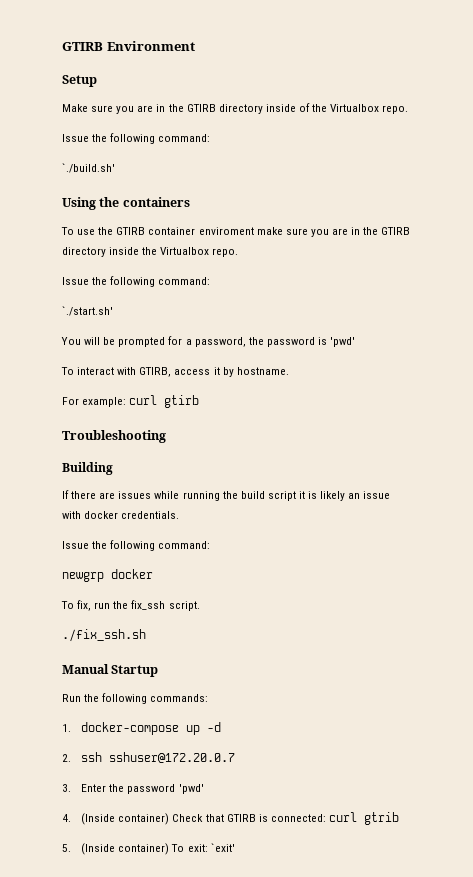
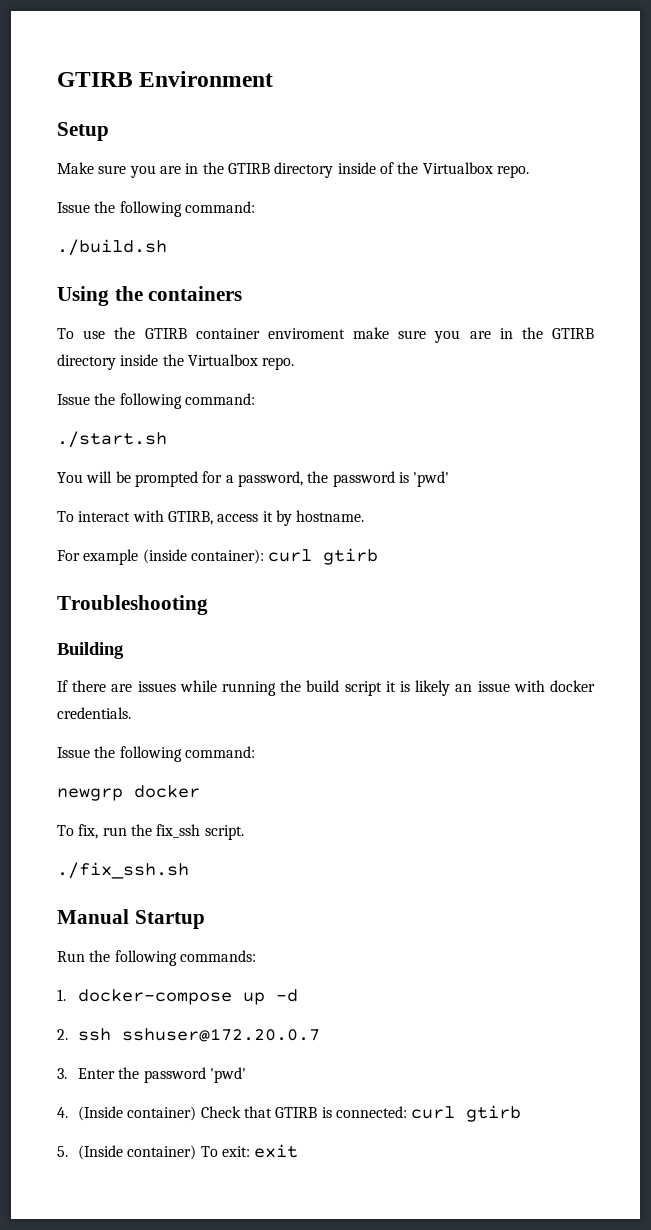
[62,163,115,173] `./build.sh' -> [57,239,167,256] ./build.sh
[62,306,113,316] `./start.sh' -> [57,431,167,448] ./start.sh
[82,397,127,407] example: -> [83,549,264,565] example (inside container):
[363,812,399,825] gtrib -> [466,1105,522,1122] gtirb
[210,843,235,852] `exit' -> [254,1144,299,1158] exit

